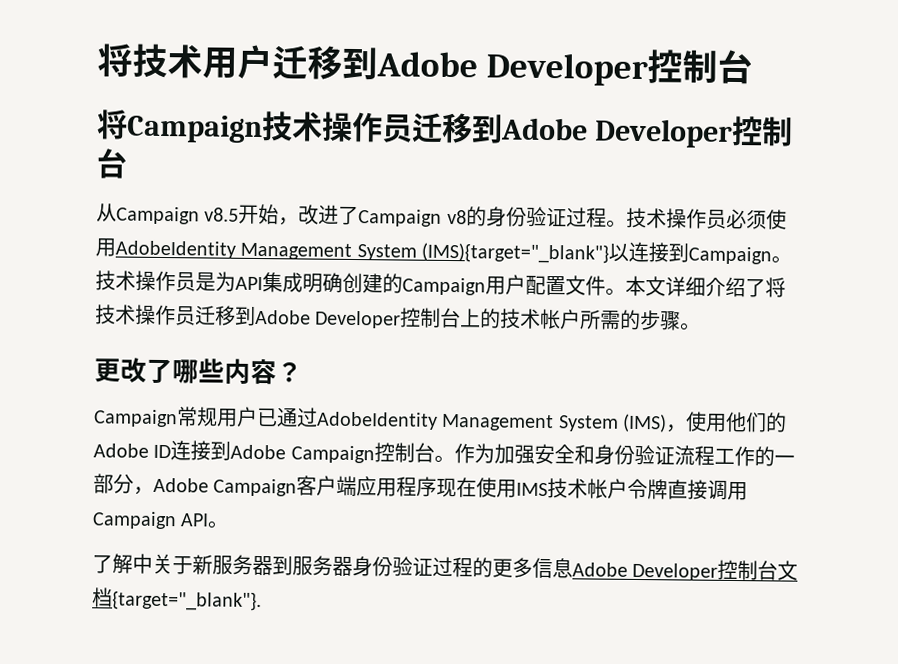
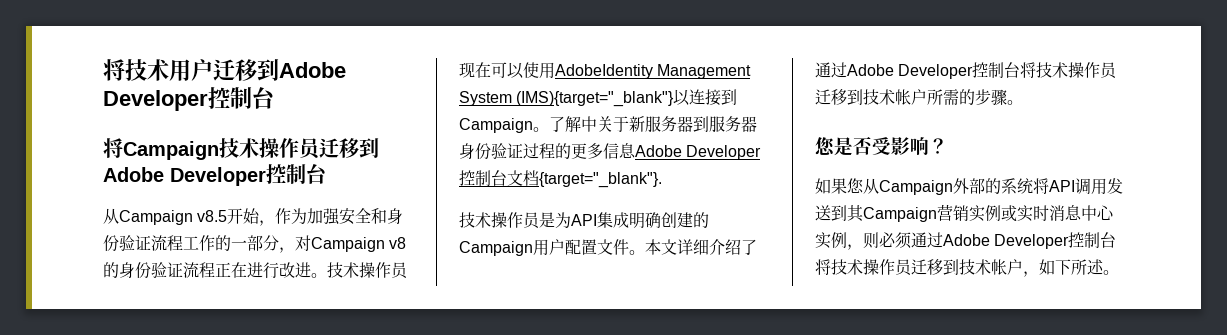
[298,204,787,230] [95,238,793,265] [95,270,786,298] [95,304,702,331] [94,357,303,385] [93,406,788,433] [93,440,455,464] 改进了Campaign v8的身份验证过程。技术操作员必须使用AdobeIdentity Management System (IMS){target="_blank"}以连接到Campaign。技术操作员是为API集成明确创建的Campaign用户配置文件。本文详细介绍了将技术操作员迁移到Adobe Developer控制台上的技术帐户所需的步骤。 // 更改了哪些内容？ // Campaign常规用户已通过AdobeIdentity Management System (IMS)，使用他们的Adobe ID连接到Adobe Campaign控制台。 -> (276, 223) none
[153,475,749,501] [92,511,230,530] Adobe Campaign客户端应用程序现在使用IMS技术帐户令牌直接调用Campaign API。 // -> [295,235,407,252] [103,262,408,279] [459,62,752,79] [459,89,738,107] [459,118,549,133] 对Campaign v8的身份验证流程正在进行改进。技术操作员现在可以使用AdobeIdentity Management System (IMS){target="_blank"}以连接到Campaign。
(262, 601) none -> [459,212,709,229] [459,239,757,256] [815,62,1118,79] [815,89,1023,106] [815,136,948,156] [815,178,1123,195] [815,204,1114,222] [815,232,1117,250] [815,259,1119,277] // 技术操作员是为API集成明确创建的Campaign用户配置文件。本文详细介绍了通过Adobe Developer控制台将技术操作员迁移到技术帐户所需的步骤。 // 您是否受影响？ // 如果您从Campaign外部的系统将API调用发送到其Campaign营销实例或实时消息中心实例，则必须通过Adobe Developer控制台将技术操作员迁移到技术帐户，如下所述。

